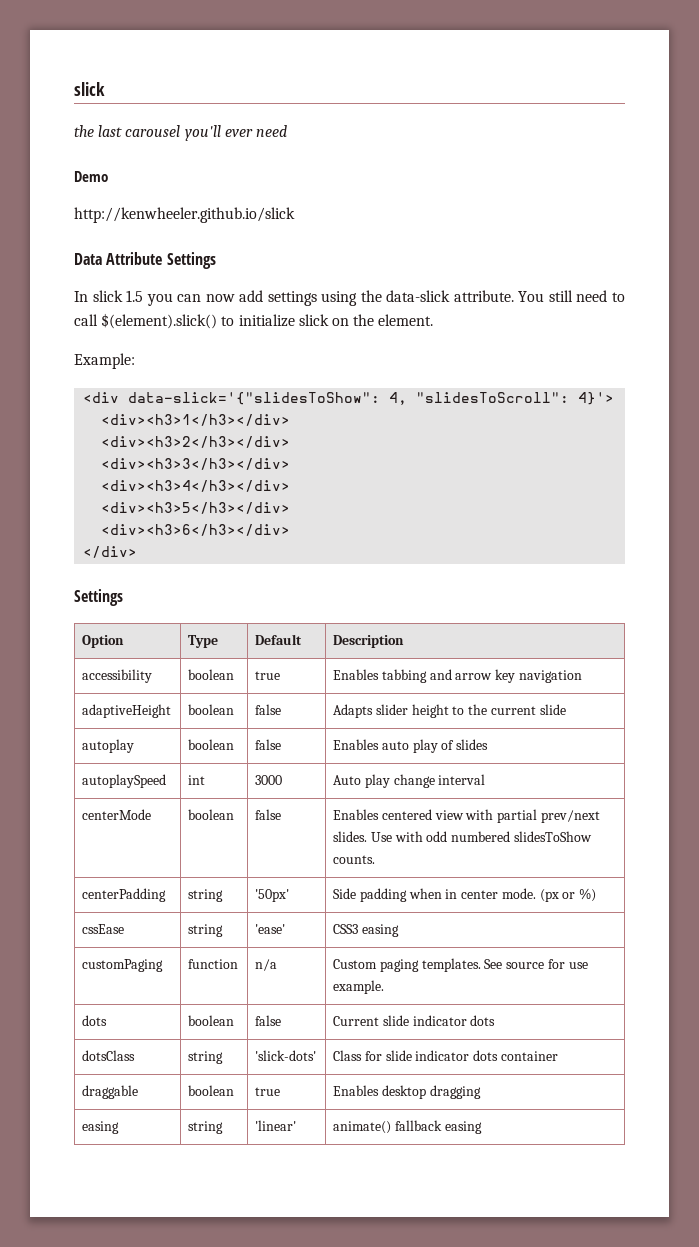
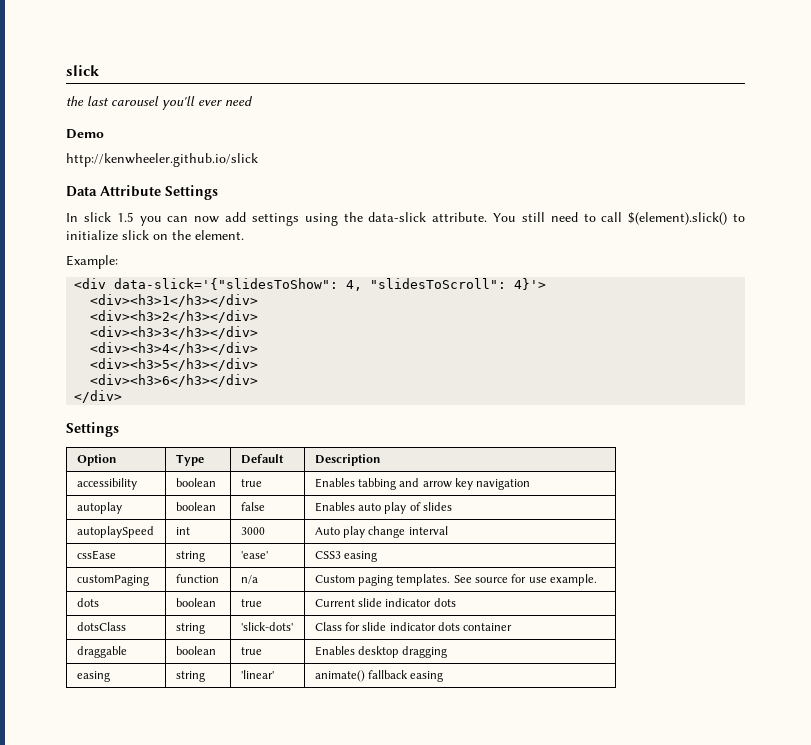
[82,704,172,718] [188,704,235,715] [255,704,282,715] [333,704,566,718] // adaptiveHeight | boolean | false | Adapts slider height to the current slide -> (531, 484) none
[82,809,152,820] [188,809,235,820] [255,809,282,820] [333,809,600,823] [333,831,592,842] [333,855,376,864] [82,888,167,902] [188,889,224,902] [255,889,290,902] [333,888,597,902] // centerMode | boolean | false | Enables centered view with partial prev/next slides. Use with odd numbered slidesToShow counts. // centerPadding | string | '50px' | Side padding when in center mode. (px or %) -> (448, 530) none
[255,1015,282,1026] false -> [240,599,262,607] true

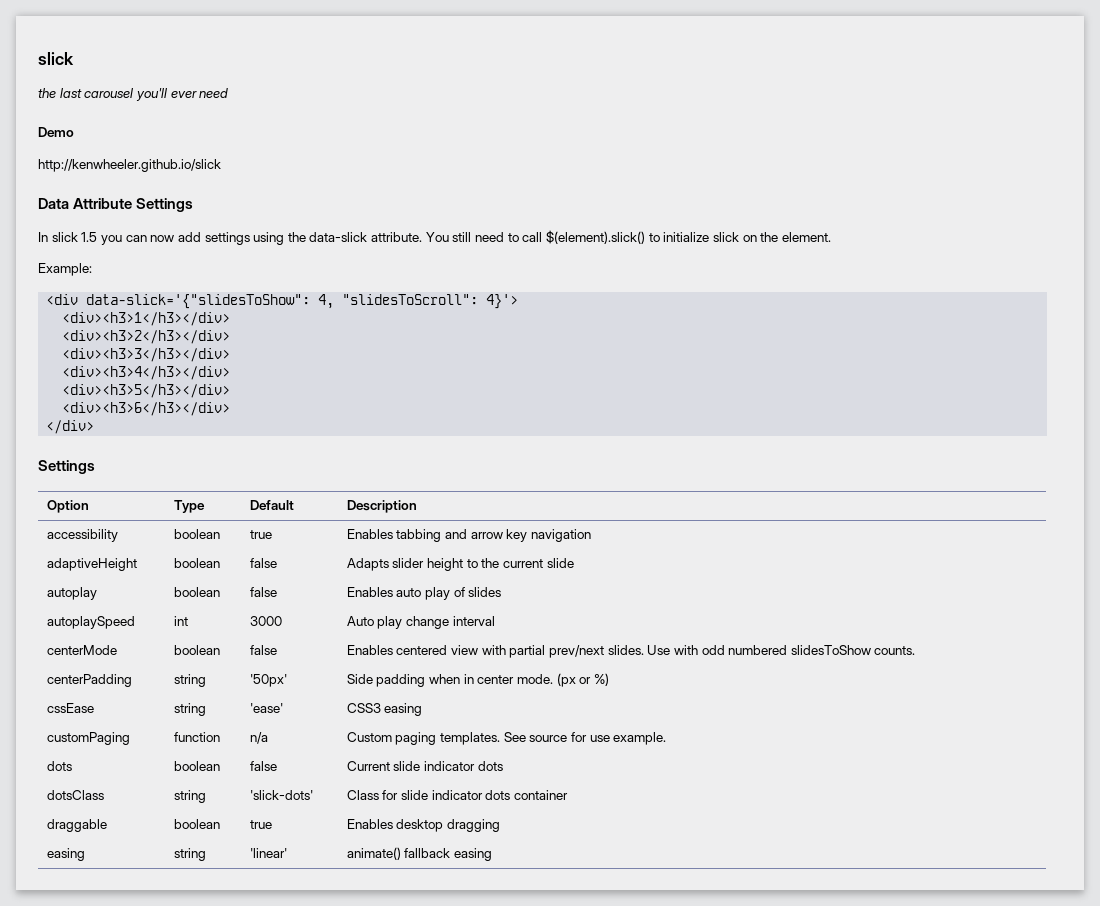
(531, 484) none -> [46,558,137,571] [173,558,220,568] [249,558,277,568] [346,558,574,571] // adaptiveHeight | boolean | false | Adapts slider height to the current slide
(448, 530) none -> [46,645,117,655] [173,645,220,655] [249,645,277,655] [346,645,916,658] [46,674,132,687] [173,674,206,687] [249,674,287,687] [346,673,609,687] // centerMode | boolean | false | Enables centered view with partial prev/next slides. Use with odd numbered slidesToShow counts. // centerPadding | string | '50px' | Side padding when in center mode. (px or %)
[240,599,262,607] true -> [249,761,277,771] false

